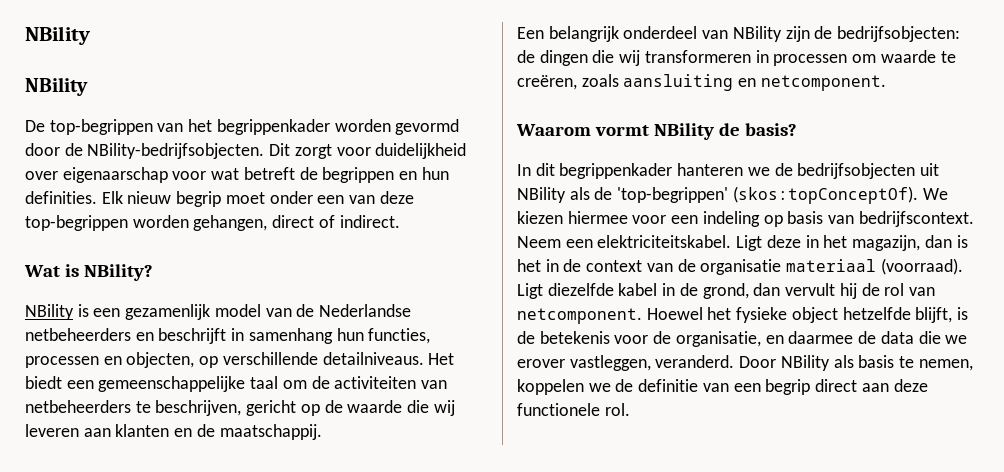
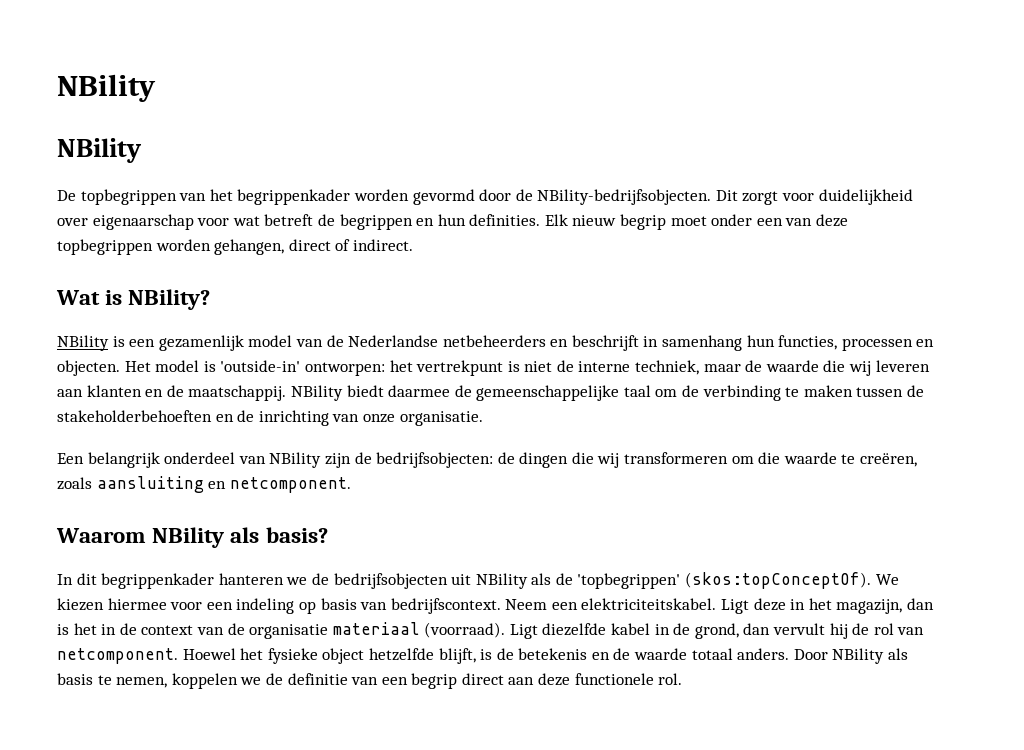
[49,119,153,135] top-begrippen -> [80,189,177,205] topbegrippen
[25,215,128,231] top-begrippen -> [57,239,153,255] topbegrippen
[126,352,455,368] [25,376,448,392] [25,400,320,416] objecten, op verschillende detailniveaus. Het biedt een gemeenschappelijke taal om de activiteiten van netbeheerders te beschrijven, gericht op -> [57,360,741,376] objecten. Het model is 'outside-in' ontworpen: het vertrekpunt is niet de interne techniek, maar
(322, 432) none -> [290,385,925,401] [57,410,483,426] NBility biedt daarmee de gemeenschappelijke taal om de verbinding te maken tussen de stakeholderbehoeften en de inrichting van onze organisatie.
[755,50,877,66] in processen om -> [731,452,781,464] om die
[594,123,740,140] vormt NBility de -> [152,527,260,548] NBility als
[617,187,729,203] 'top-begrippen' -> [577,573,681,589] 'topbegrippen'
[614,331,968,347] [517,355,735,371] voor de organisatie, en daarmee de data die we erover vastleggen, veranderd. -> [591,648,790,660] en de waarde totaal anders.

